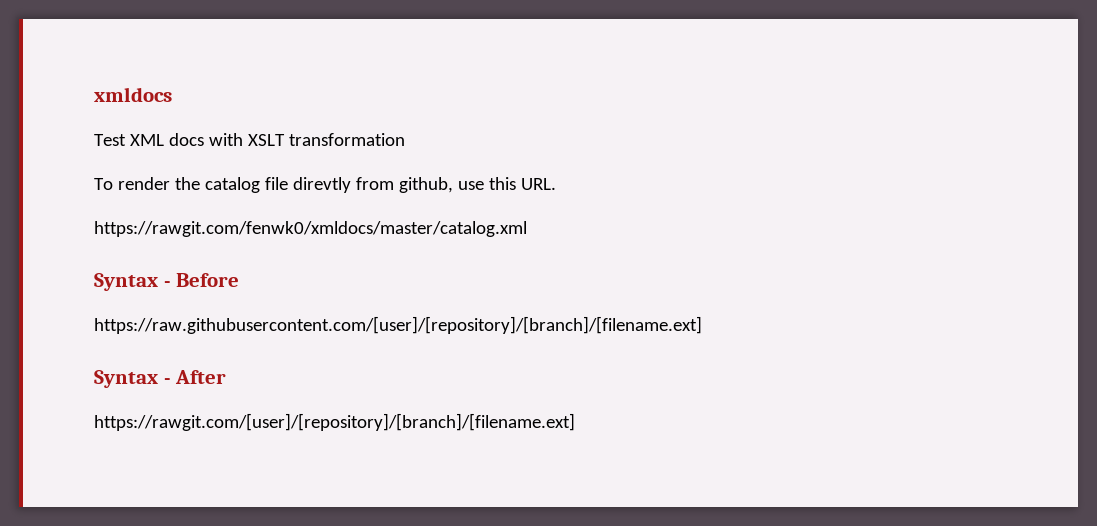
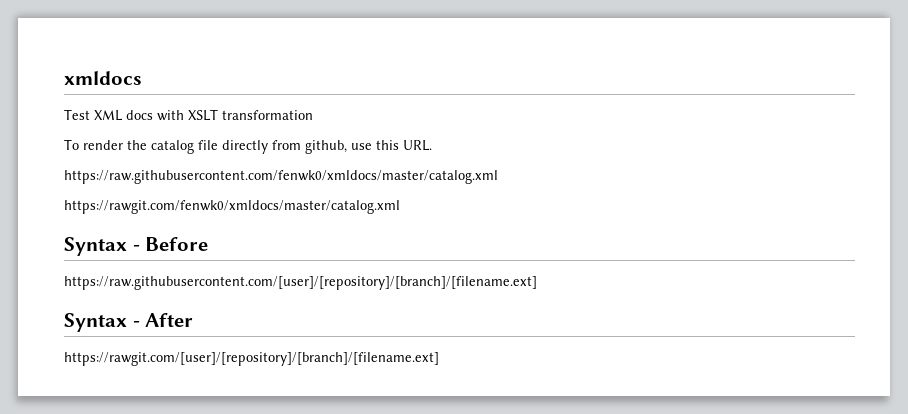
[292,177,351,193] direvtly -> [222,140,268,154] directly
(556, 184) none -> [64,170,498,184] // https://raw.githubusercontent.com/fenwk0/xmldocs/master/catalog.xml

